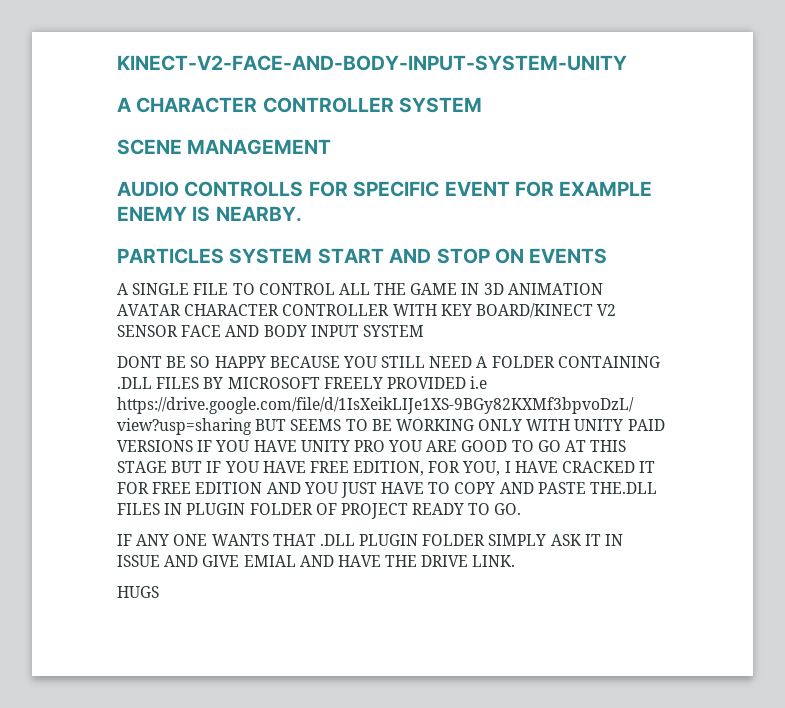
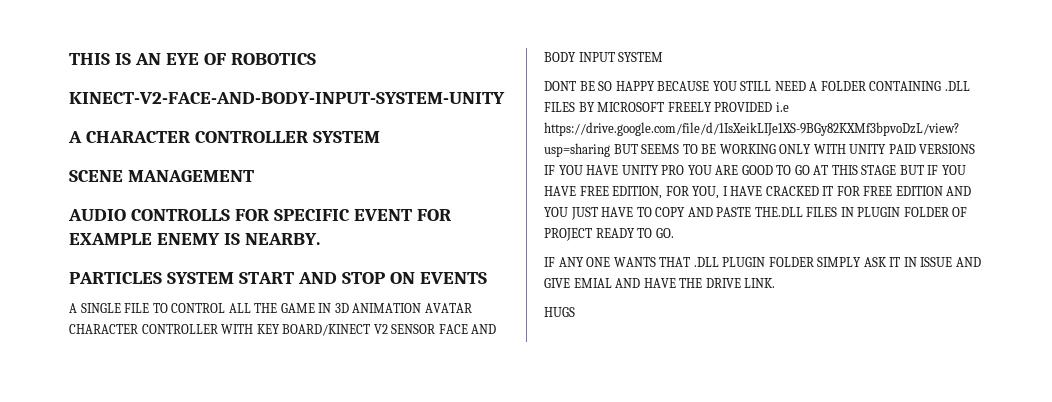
(117, 63) none -> [69,53,316,65] THIS IS AN EYE OF ROBOTICS //

